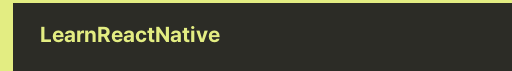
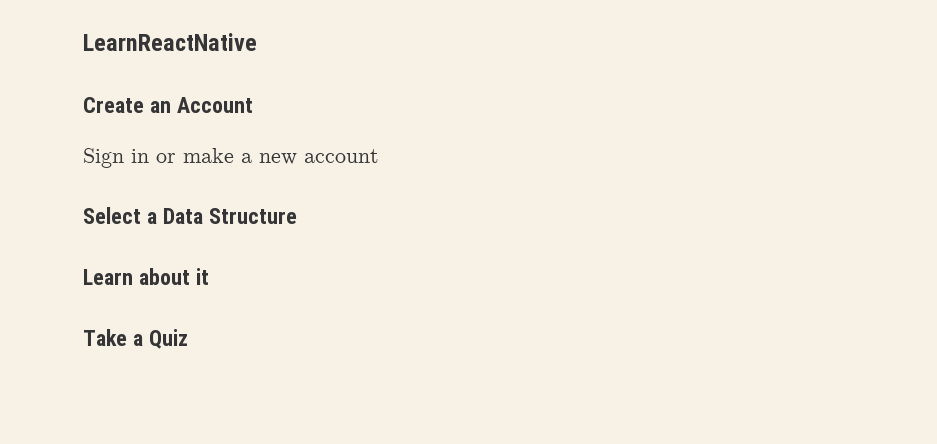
(220, 34) none -> [83,97,253,113] [83,148,379,168] [83,207,297,224] [83,268,209,285] [83,329,188,349] // Create an Account // Sign in or make a new account // Select a Data Structure // Learn about it // Take a Quiz

